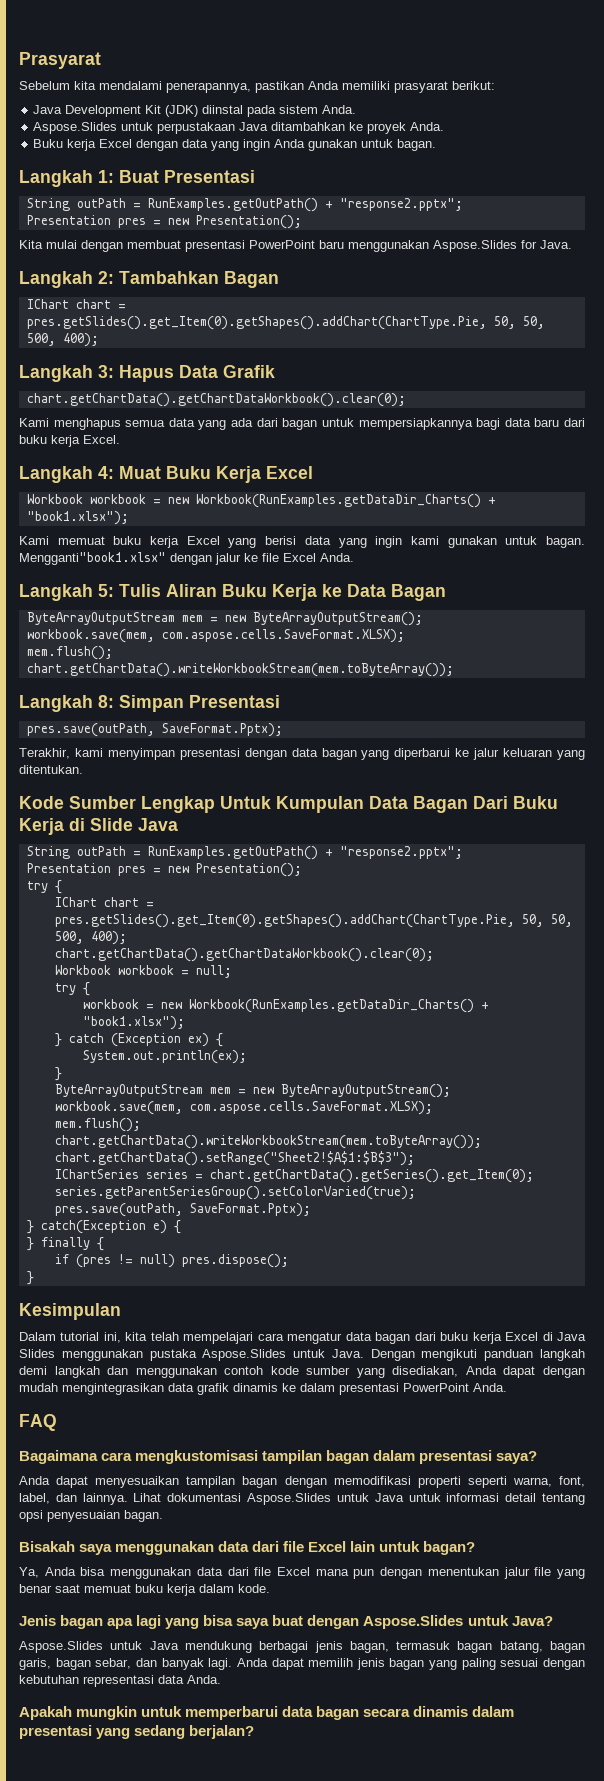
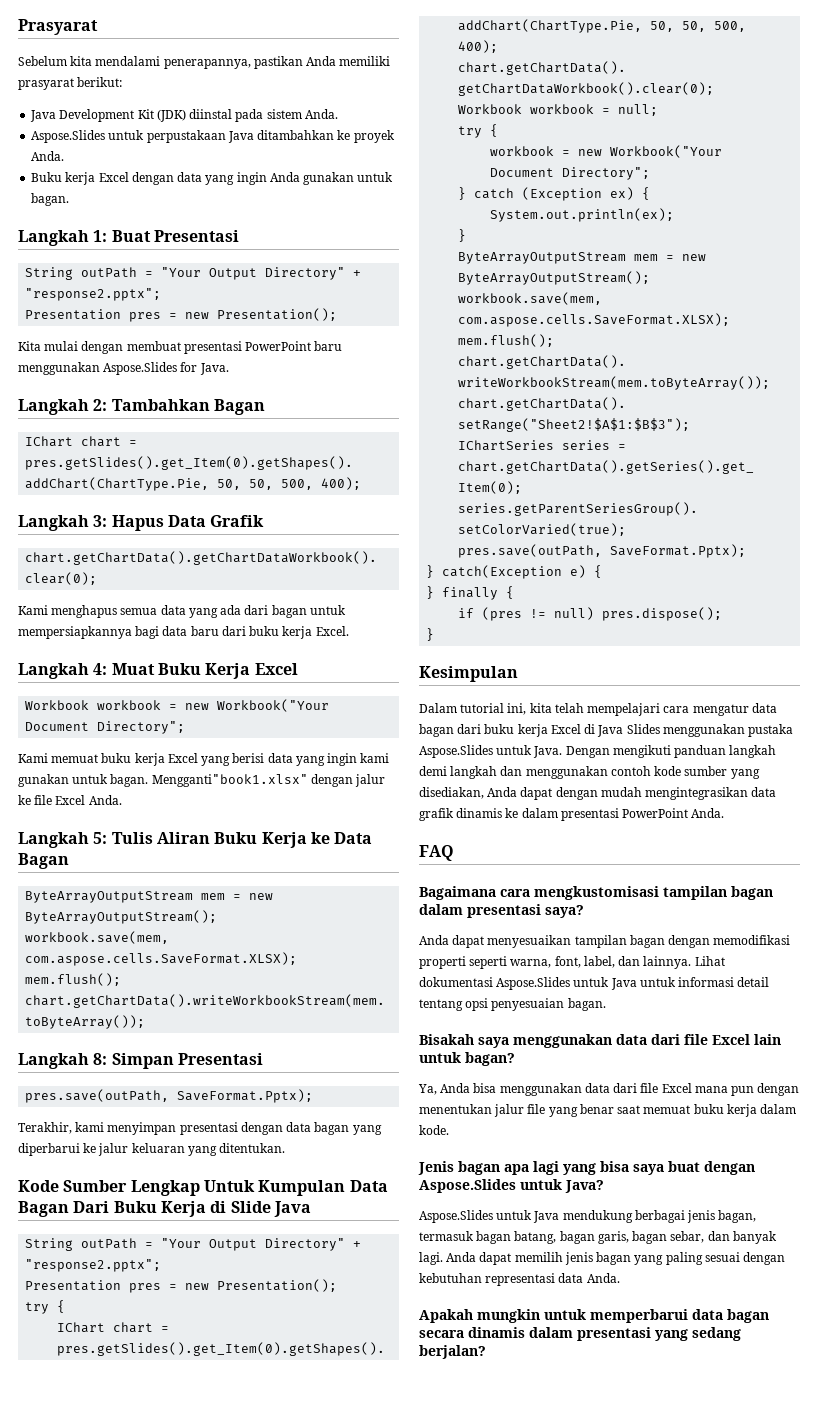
[147,198,318,212] RunExamples.getOutPath() -> [161,267,346,280] "Your Output Directory"
[195,494,496,508] [26,511,129,525] Workbook(RunExamples.getDataDir_Charts() + "book1.xlsx"); -> [217,699,330,712] [25,721,186,734] Workbook("Your Document Directory";
[147,846,318,860] RunExamples.getOutPath() -> [161,1238,346,1251] "Your Output Directory"
[188,999,489,1013] [82,1016,185,1030] Workbook(RunExamples.getDataDir_Charts() + "book1.xlsx"); -> [610,145,723,158] [490,167,651,180] Workbook("Your Document Directory";

